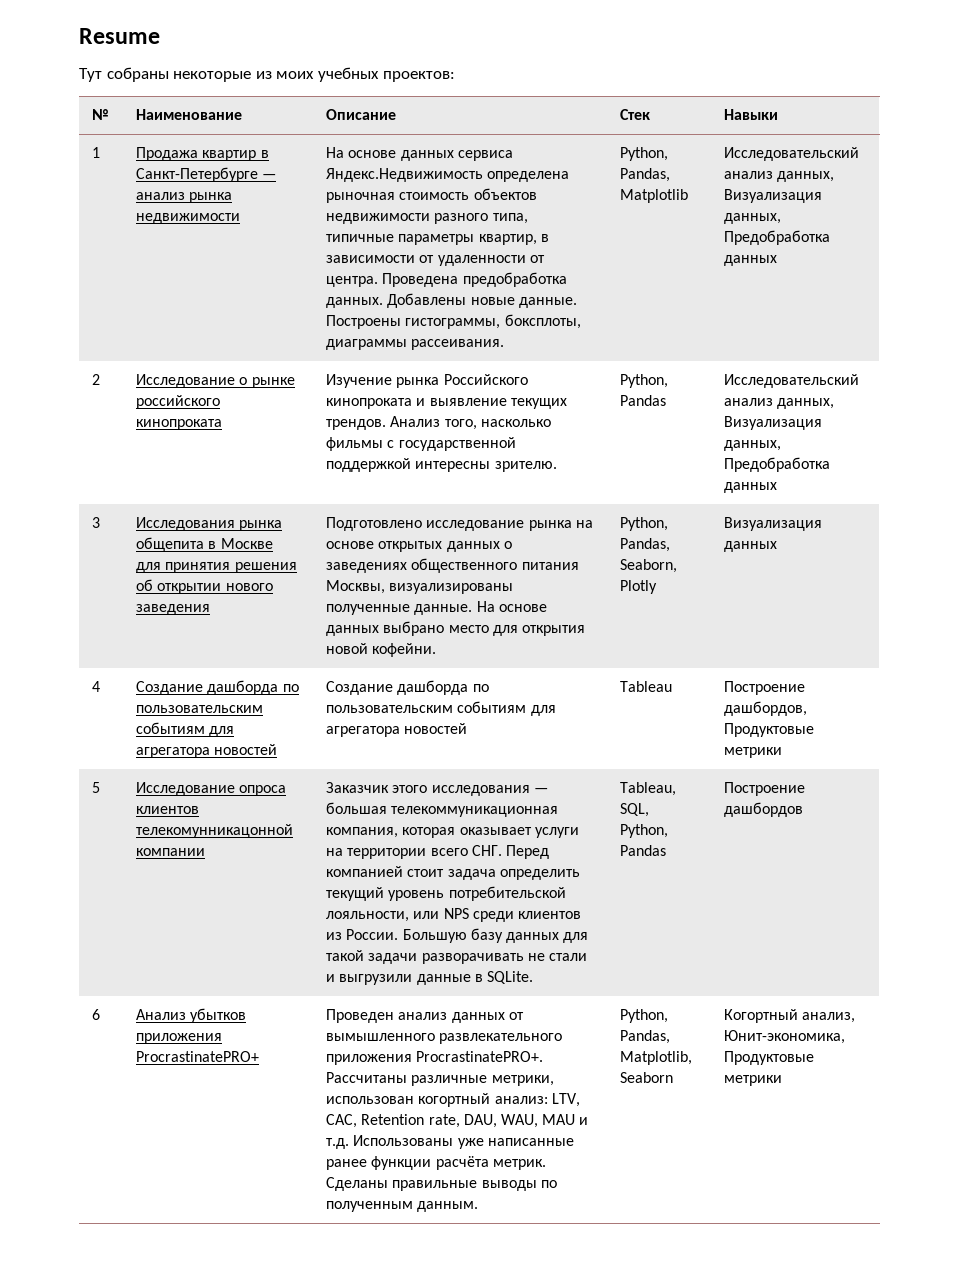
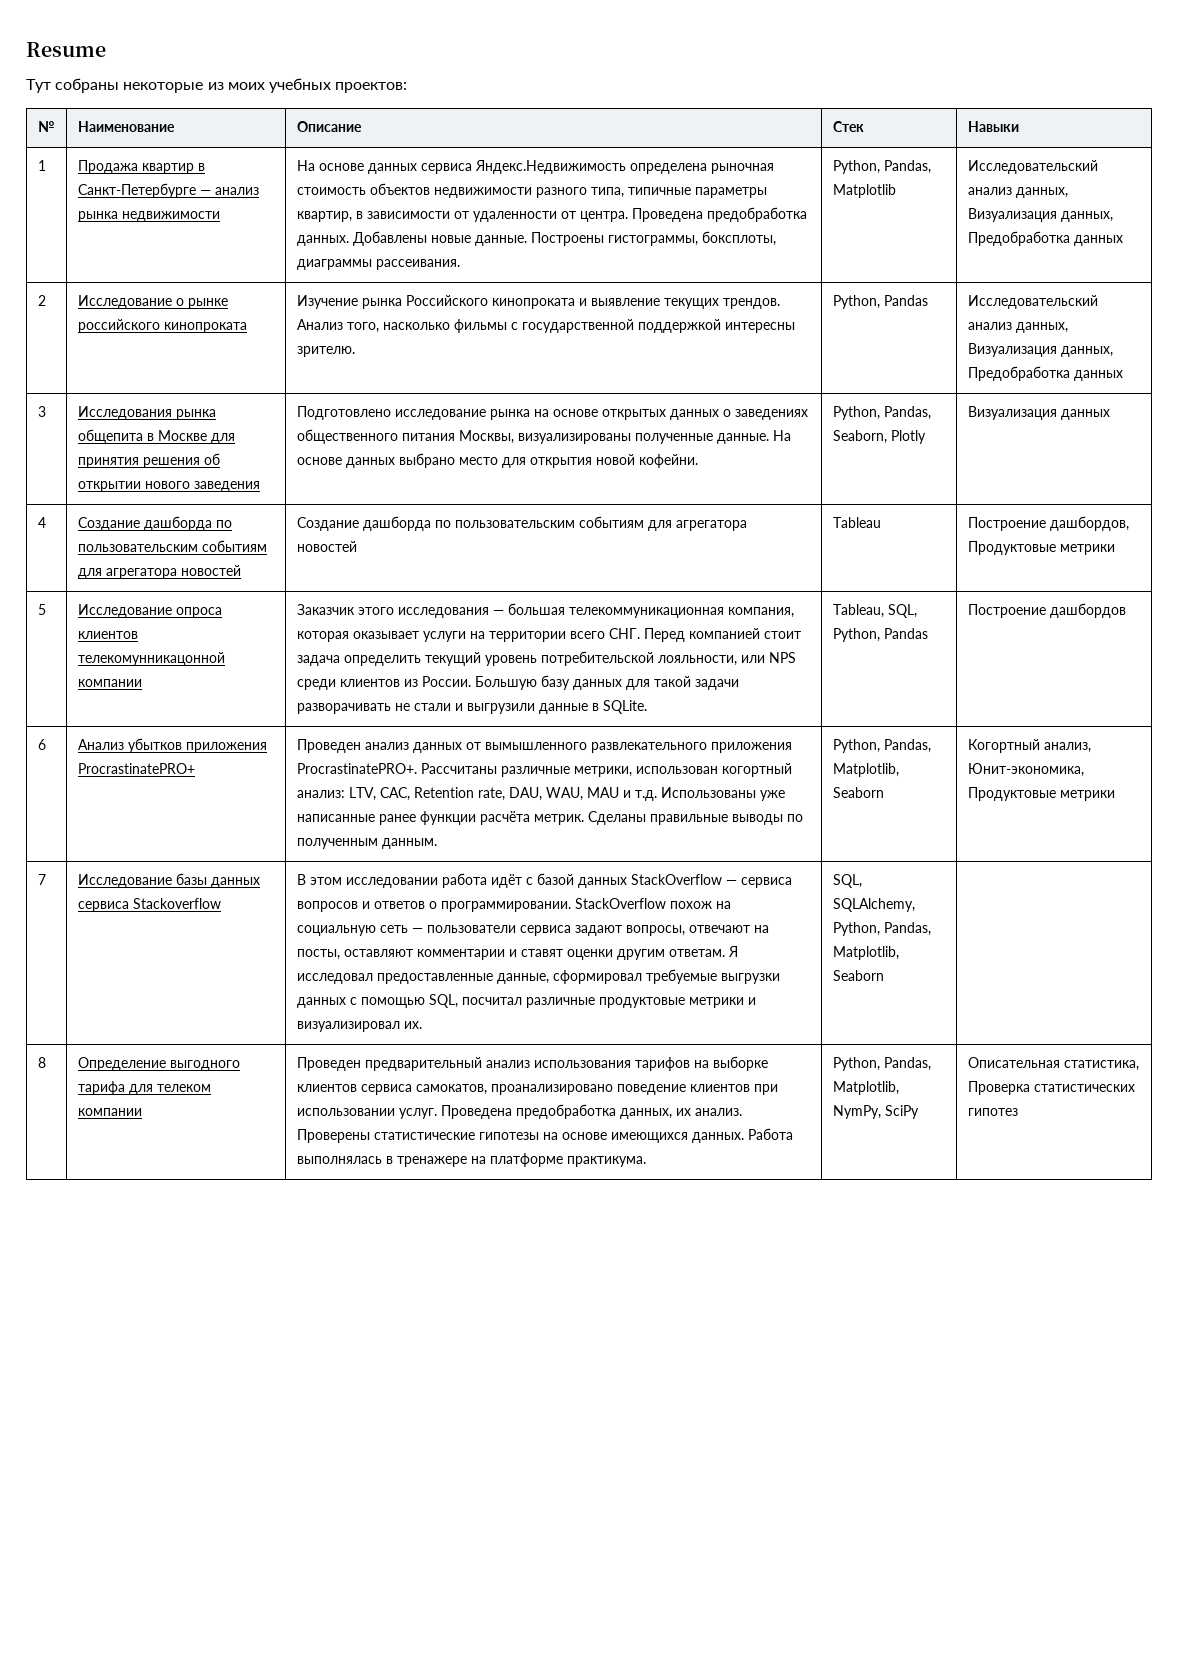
(783, 1080) none -> [37,874,46,885] [77,873,260,888] [77,898,221,912] [296,873,792,888] [296,898,731,912] [296,925,769,936] [296,946,738,960] [296,969,780,984] [296,994,756,1008] [296,1021,422,1032] [832,874,862,888] [832,898,915,912] [832,922,931,936] [832,946,899,960] [832,970,884,981] [37,1057,46,1068] [77,1057,240,1071] [77,1081,211,1095] [77,1108,142,1116] [296,1056,768,1071] [296,1084,778,1095] [296,1104,742,1119] [296,1128,793,1143] [296,1153,646,1167] [832,1057,931,1071] [832,1081,899,1095] [832,1105,919,1119] [967,1057,1139,1071] [967,1081,1135,1095] [967,1108,1018,1116] // 7 | Исследование базы данных сервиса Stackoverflow | В этом исследовании работа идёт с базой данных StackOverflow — сервиса вопросов и ответов о программировании. StackOverflow похож на социальную сеть — пользователи сервиса задают вопросы, отвечают на посты, оставляют комментарии и ставят оценки другим ответам. Я исследовал предоставленные данные, сформировал требуемые выгрузки данных с помощью SQL, посчитал различные продуктовые метрики и визуализировал их. | SQL, SQLAlchemy, Python, Pandas, Matplotlib, Seaborn | // 8 | Определение выгодного тарифа для телеком компании | Проведен предварительный анализ использования тарифов на выборке клиентов сервиса самокатов, проанализировано поведение клиентов при использовании услуг. Проведена предобработка данных, их анализ. Проверены статистические гипотезы на основе имеющихся данных. Работа выполнялась в тренажере на платформе практикума. | Python, Pandas, Matplotlib, NymPy, SciPy | Описательная статистика, Проверка статистических гипотез

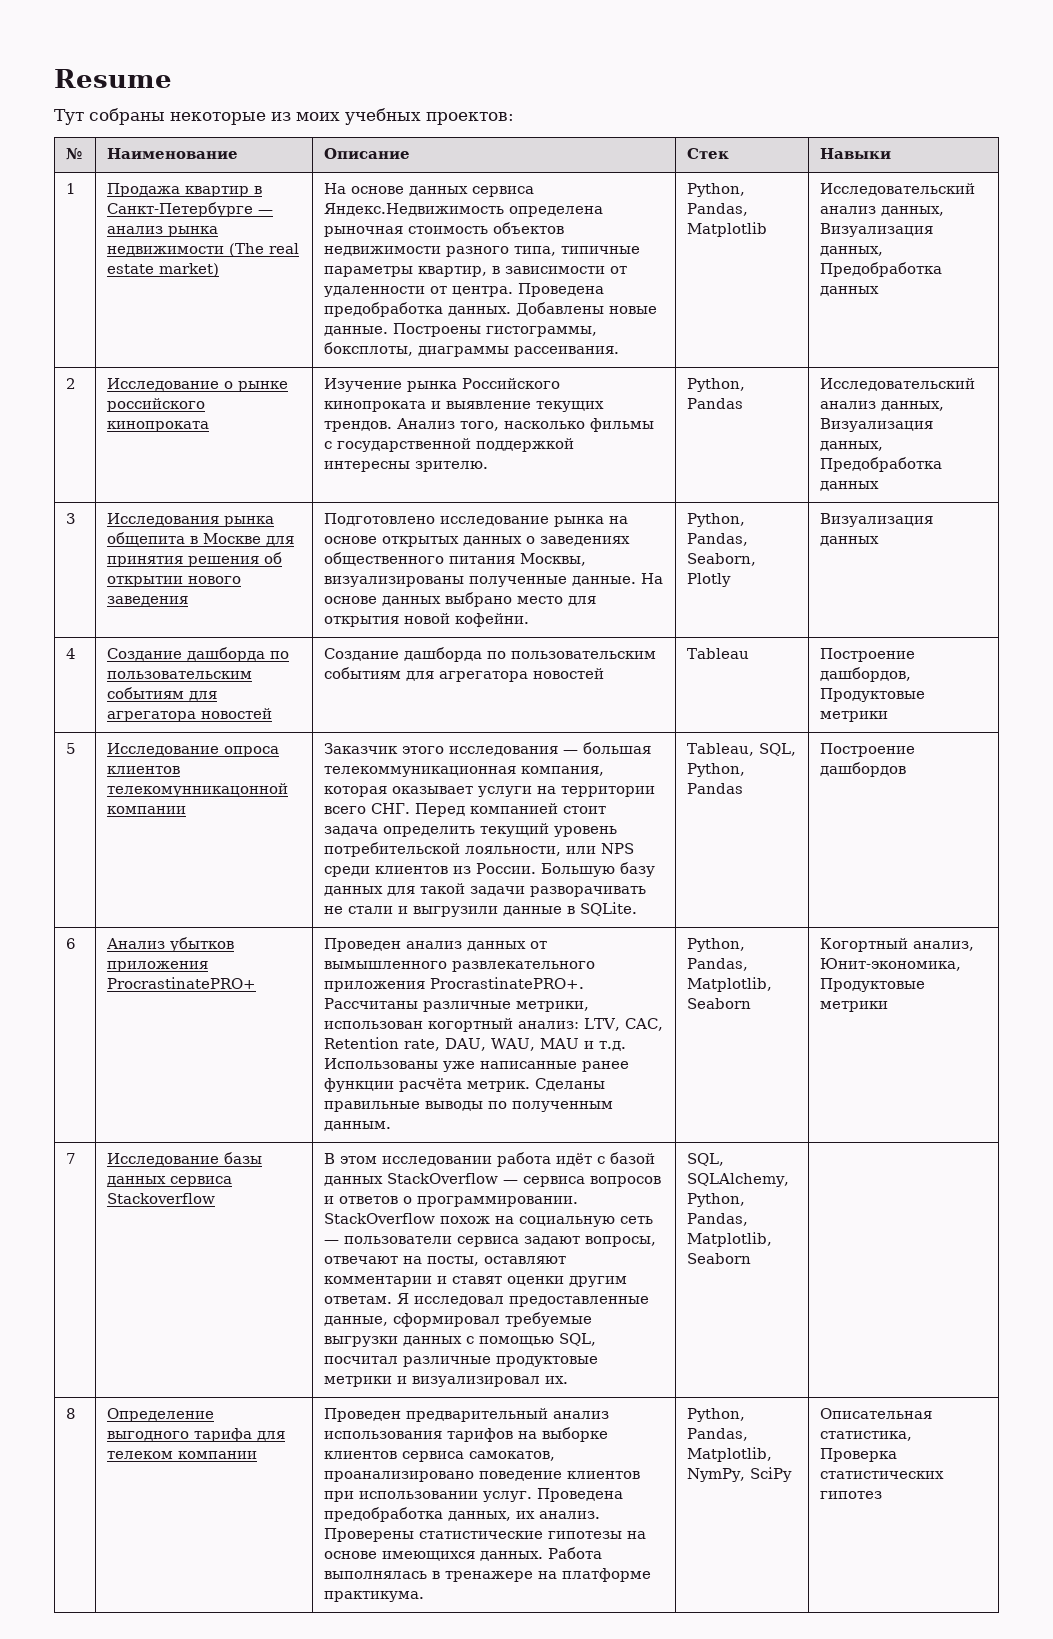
(220, 216) none -> [229,243,300,257] [107,263,220,277] (The real estate market)

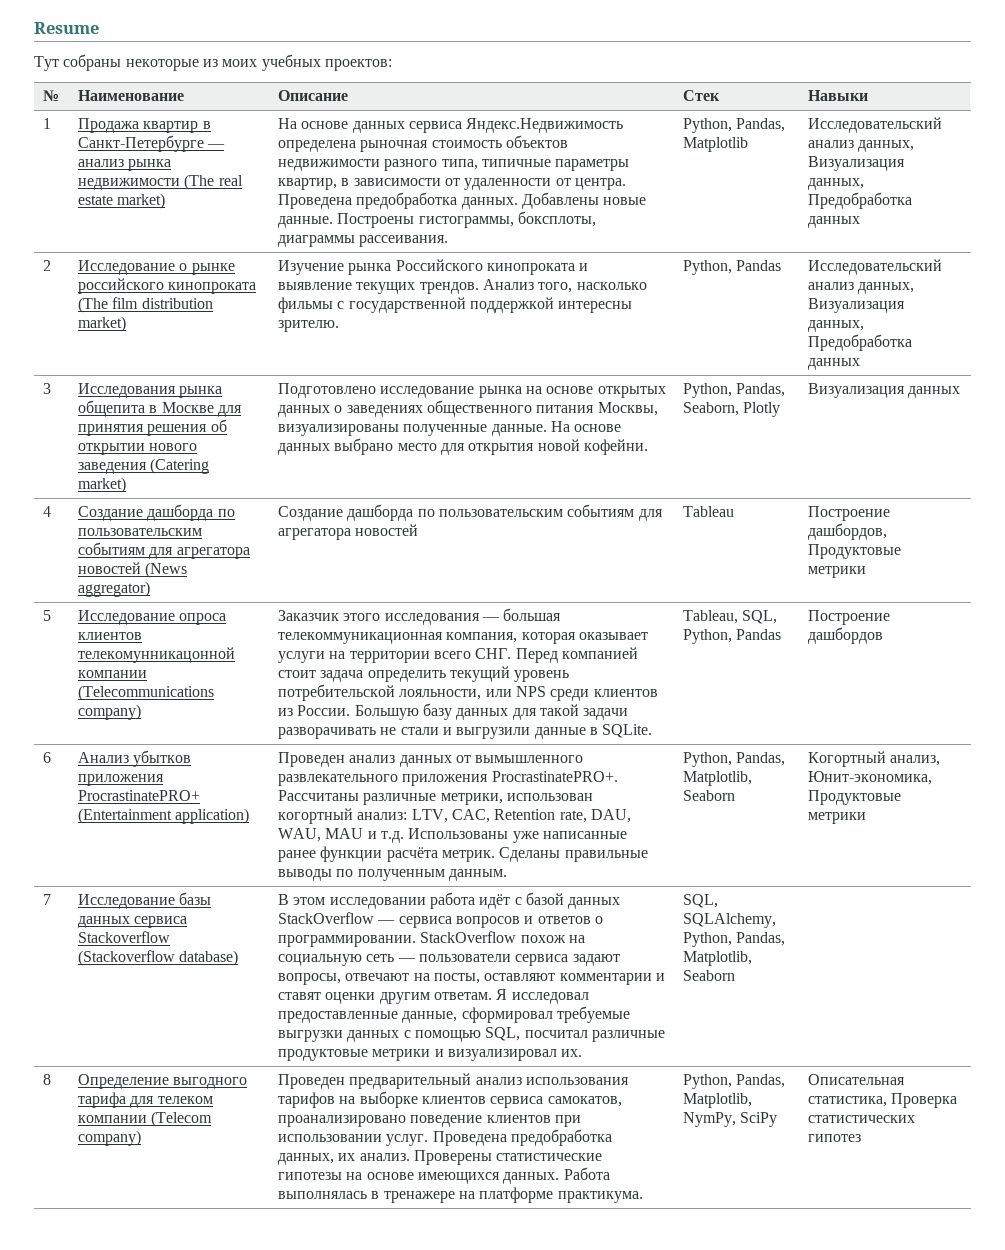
(210, 426) none -> [78,297,213,313] [78,316,127,332] (The film distribution market)
(189, 601) none -> [150,458,210,474] [78,477,127,493] (Catering market)
(273, 713) none -> [145,562,188,578] [78,581,151,597] (News aggregator)
(187, 810) none -> [78,685,215,701] [78,704,142,720] (Telecommunications company)
(257, 983) none -> [78,808,250,824] (Entertainment application)
(216, 1198) none -> [78,950,239,966] (Stackoverflow database)
(258, 1455) none -> [151,1111,213,1127] [78,1130,142,1146] (Telecom company)

